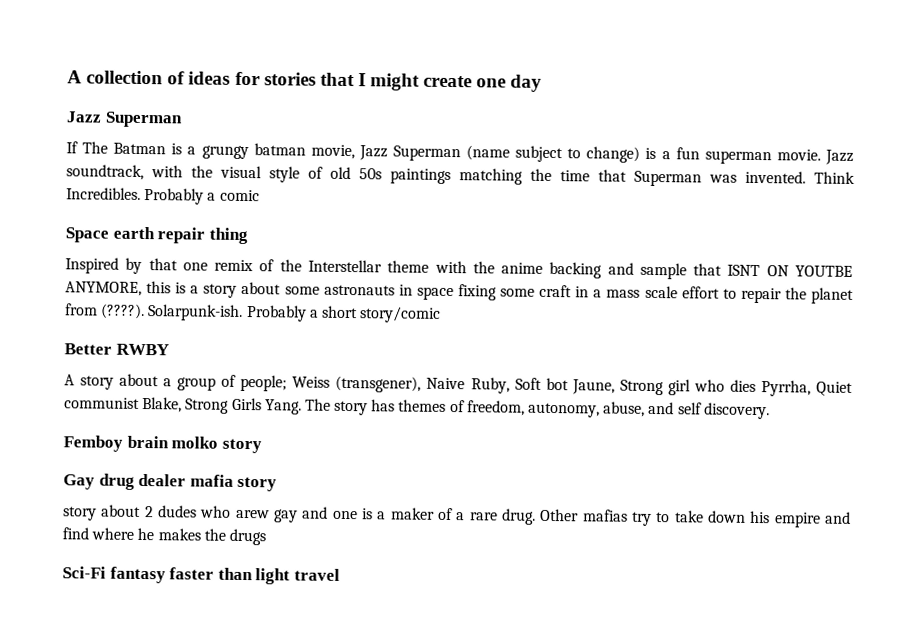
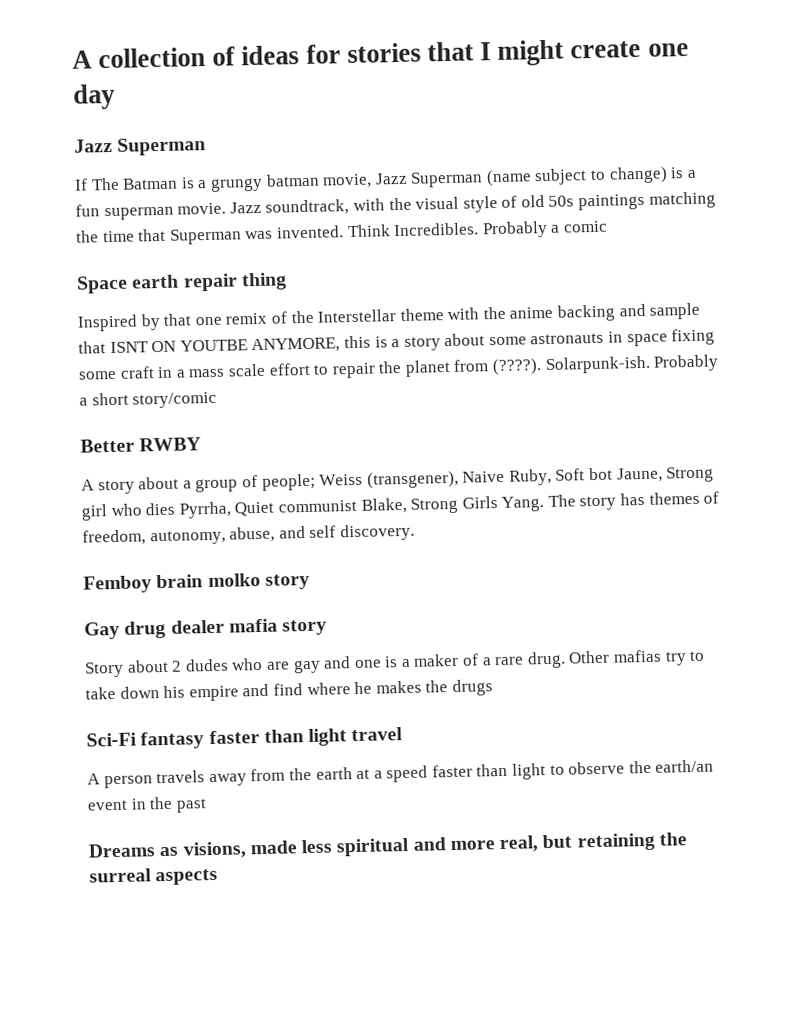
[63,506,97,521] story -> [84,661,124,678] Story
[235,509,270,519] arew -> [266,661,290,670] are
(340, 574) none -> [87,759,715,789] [87,796,207,813] [88,832,687,859] [89,868,219,886] // A person travels away from the earth at a speed faster than light to observe the earth/an event in the past // Dreams as visions, made less spiritual and more real, but retaining the surreal aspects

